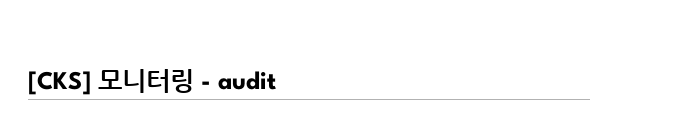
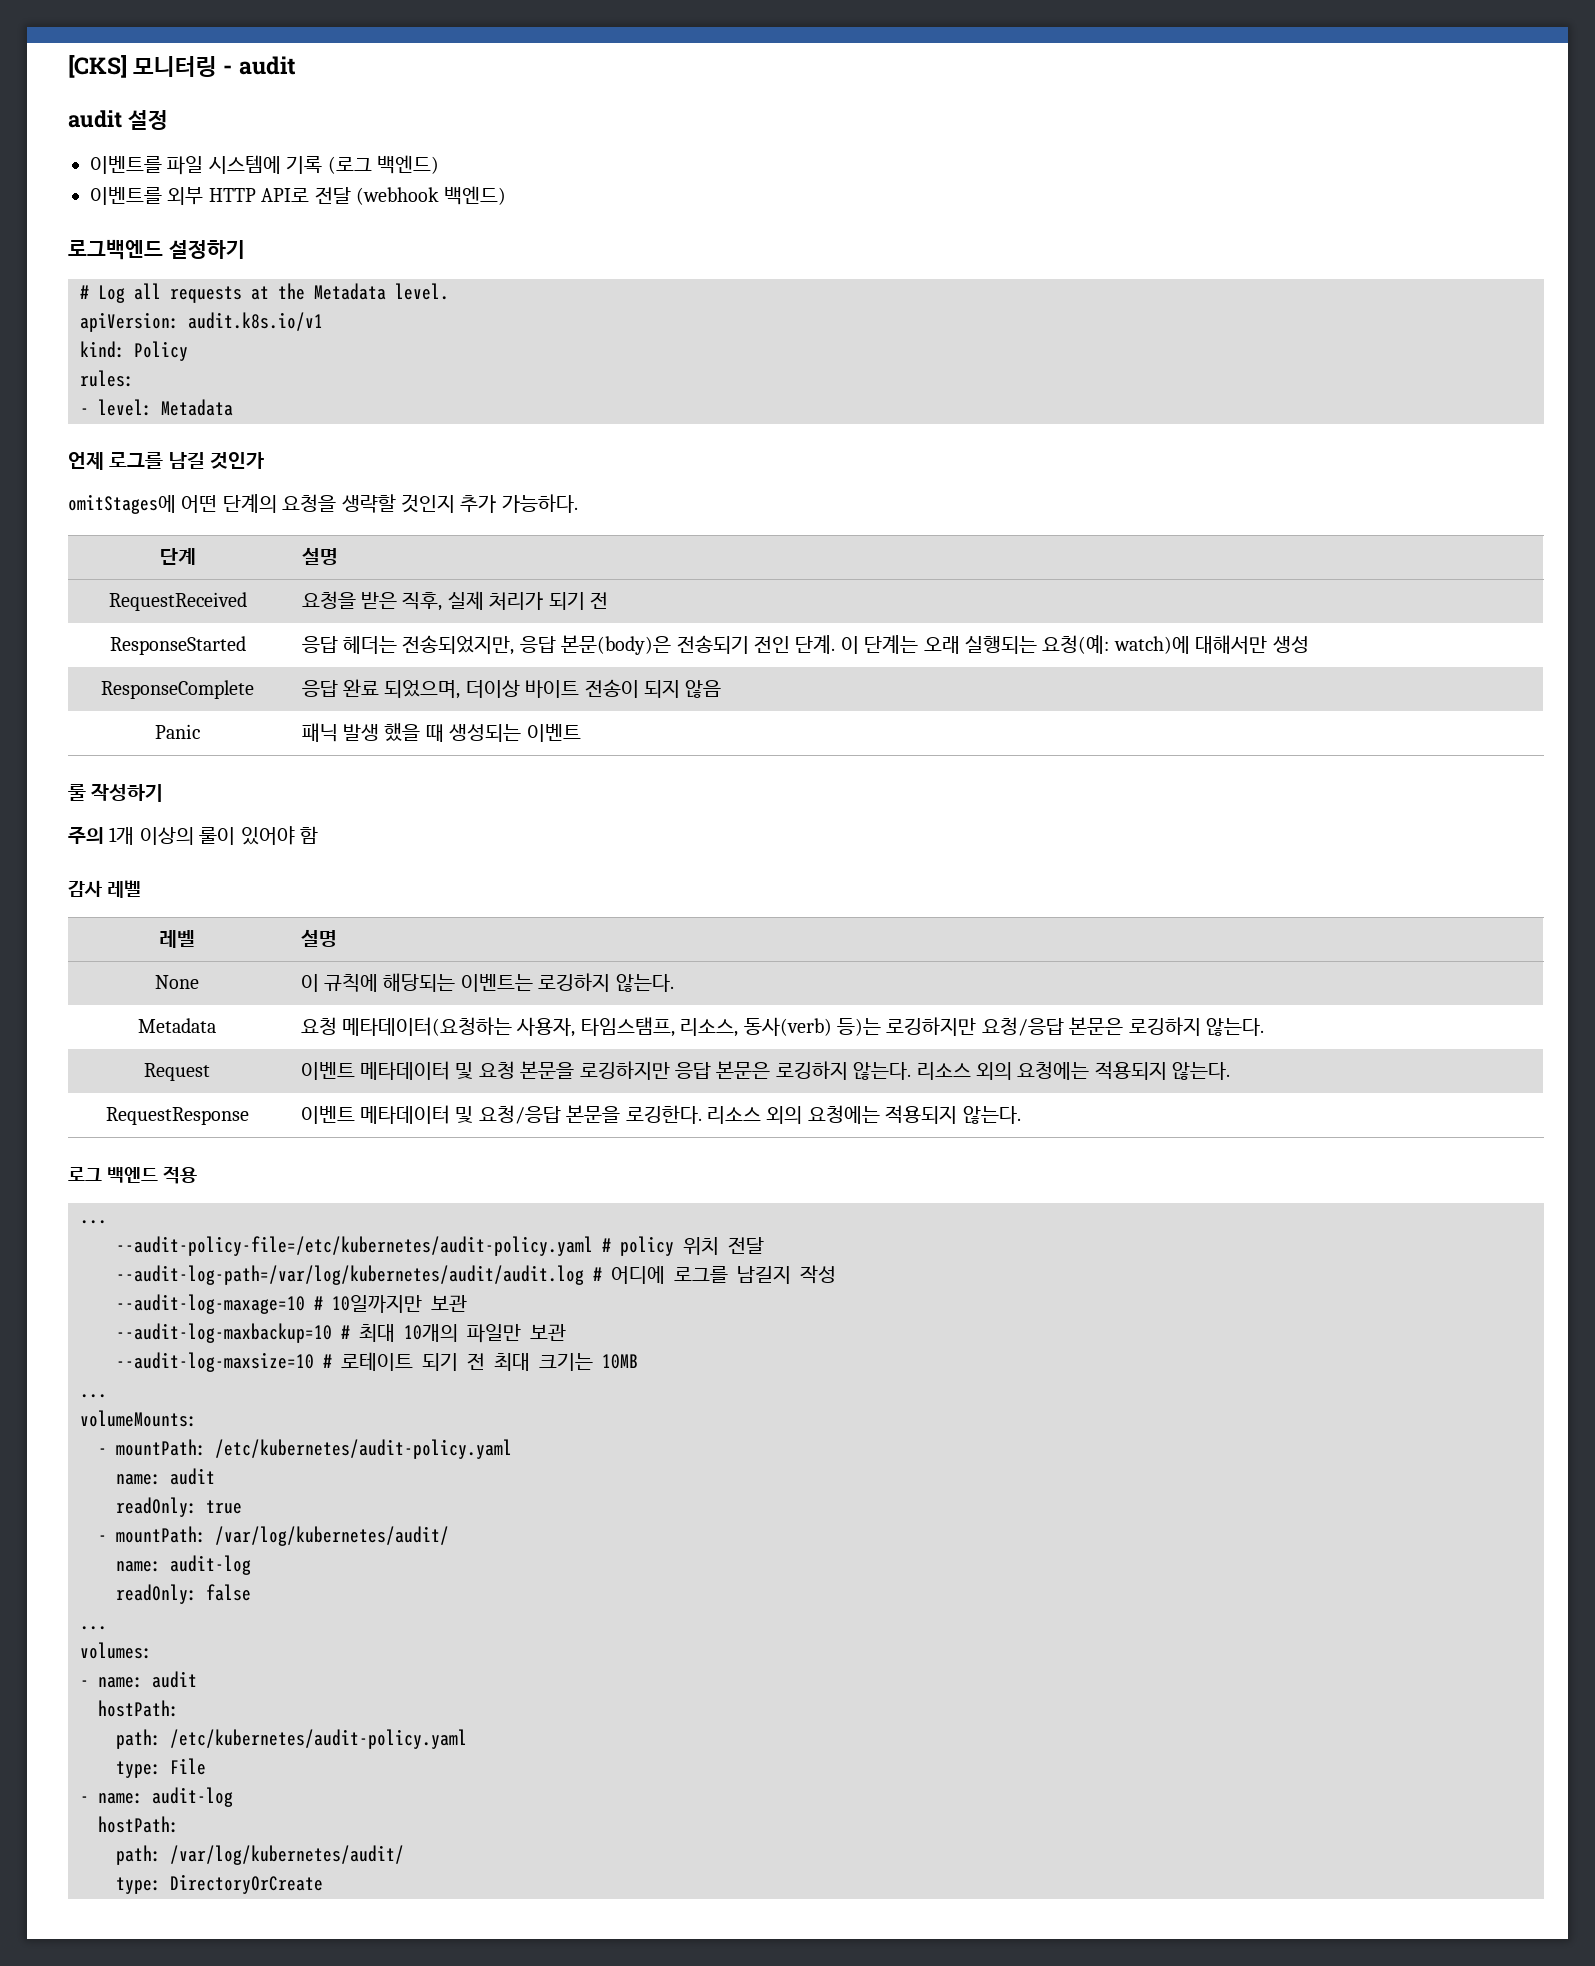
(276, 80) none -> [68,110,168,130] [90,155,439,175] [90,186,507,205] [68,239,245,260] [80,283,449,303] [80,312,323,332] [80,341,188,361] [80,370,134,387] [80,399,233,416] [68,452,265,470] [68,494,578,514] [159,548,196,565] [301,547,338,565] [108,592,247,611] [301,591,609,611] [109,636,246,655] [301,635,1309,655] [101,680,254,699] [301,679,722,699] [155,724,200,739] [301,723,581,742] [68,783,164,802] [68,826,318,845] [68,880,142,898] [159,930,195,948] [300,929,337,947] [155,975,199,989] [300,973,674,992] [138,1018,216,1033] [300,1017,1265,1037] [144,1063,210,1081] [300,1061,1231,1080] [105,1107,249,1125] [300,1105,1021,1124] [68,1166,198,1184] [80,1220,107,1224] [116,1236,764,1256] [116,1265,836,1285] [116,1294,467,1314] [116,1323,566,1343] [116,1352,638,1372] [80,1394,107,1398] [80,1410,197,1427] [98,1439,512,1459] [116,1468,215,1485] [116,1497,242,1517] [98,1526,449,1546] [116,1555,251,1575] [116,1584,251,1604] [80,1626,107,1630] [80,1642,152,1659] [80,1671,197,1688] [98,1700,179,1717] [116,1729,467,1749] [116,1758,206,1778] [80,1787,233,1807] [98,1816,179,1833] [116,1845,404,1865] [116,1874,323,1894] // audit 설정 // 이벤트를 파일 시스템에 기록 (로그 백엔드) // 이벤트를 외부 HTTP API로 전달 (webhook 백엔드) // 로그백엔드 설정하기 // # Log all requests at the Metadata level. // apiVersion: audit.k8s.io/v1 // kind: Policy // rules: // - level: Metadata // 언제 로그를 남길 것인가 // omitStages에 어떤 단계의 요청을 생략할 것인지 추가 가능하다. // 단계 | 설명 // RequestReceived | 요청을 받은 직후, 실제 처리가 되기 전 // ResponseStarted | 응답 헤더는 전송되었지만, 응답 본문(body)은 전송되기 전인 단계. 이 단계는 오래 실행되는 요청(예: watch)에 대해서만 생성 // ResponseComplete | 응답 완료 되었으며, 더이상 바이트 전송이 되지 않음 // Panic | 패닉 발생 했을 때 생성되는 이벤트 // 룰 작성하기 // 주의 1개 이상의 룰이 있어야 함 // 감사 레벨 // 레벨 | 설명 // None | 이 규칙에 해당되는 이벤트는 로깅하지 않는다. // Metadata | 요청 메타데이터(요청하는 사용자, 타임스탬프, 리소스, 동사(verb) 등)는 로깅하지만 요청/응답 본문은 로깅하지 않는다. // Request | 이벤트 메타데이터 및 요청 본문을 로깅하지만 응답 본문은 로깅하지 않는다. 리소스 외의 요청에는 적용되지 않는다. // RequestResponse | 이벤트 메타데이터 및 요청/응답 본문을 로깅한다. 리소스 외의 요청에는 적용되지 않는다. // 로그 백엔드 적용 // ... // --audit-policy-file=/etc/kubernetes/audit-policy.yaml # policy 위치 전달 // --audit-log-path=/var/log/kubernetes/audit/audit.log # 어디에 로그를 남길지 작성 // --audit-log-maxage=10 # 10일까지만 보관 // --audit-log-maxbackup=10 # 최대 10개의 파일만 보관 // --audit-log-maxsize=10 # 로테이트 되기 전 최대 크기는 10MB // ... // volumeMounts: // - mountPath: /etc/kubernetes/audit-policy.yaml // name: audit // readOnly: true // - mountPath: /var/log/kubernetes/audit/ // name: audit-log // readOnly: false // ... // volumes: // - name: audit // hostPath: // path: /etc/kubernetes/audit-policy.yaml // type: File // - name: audit-log // hostPath: // path: /var/log/kubernetes/audit/ // type: DirectoryOrCreate

